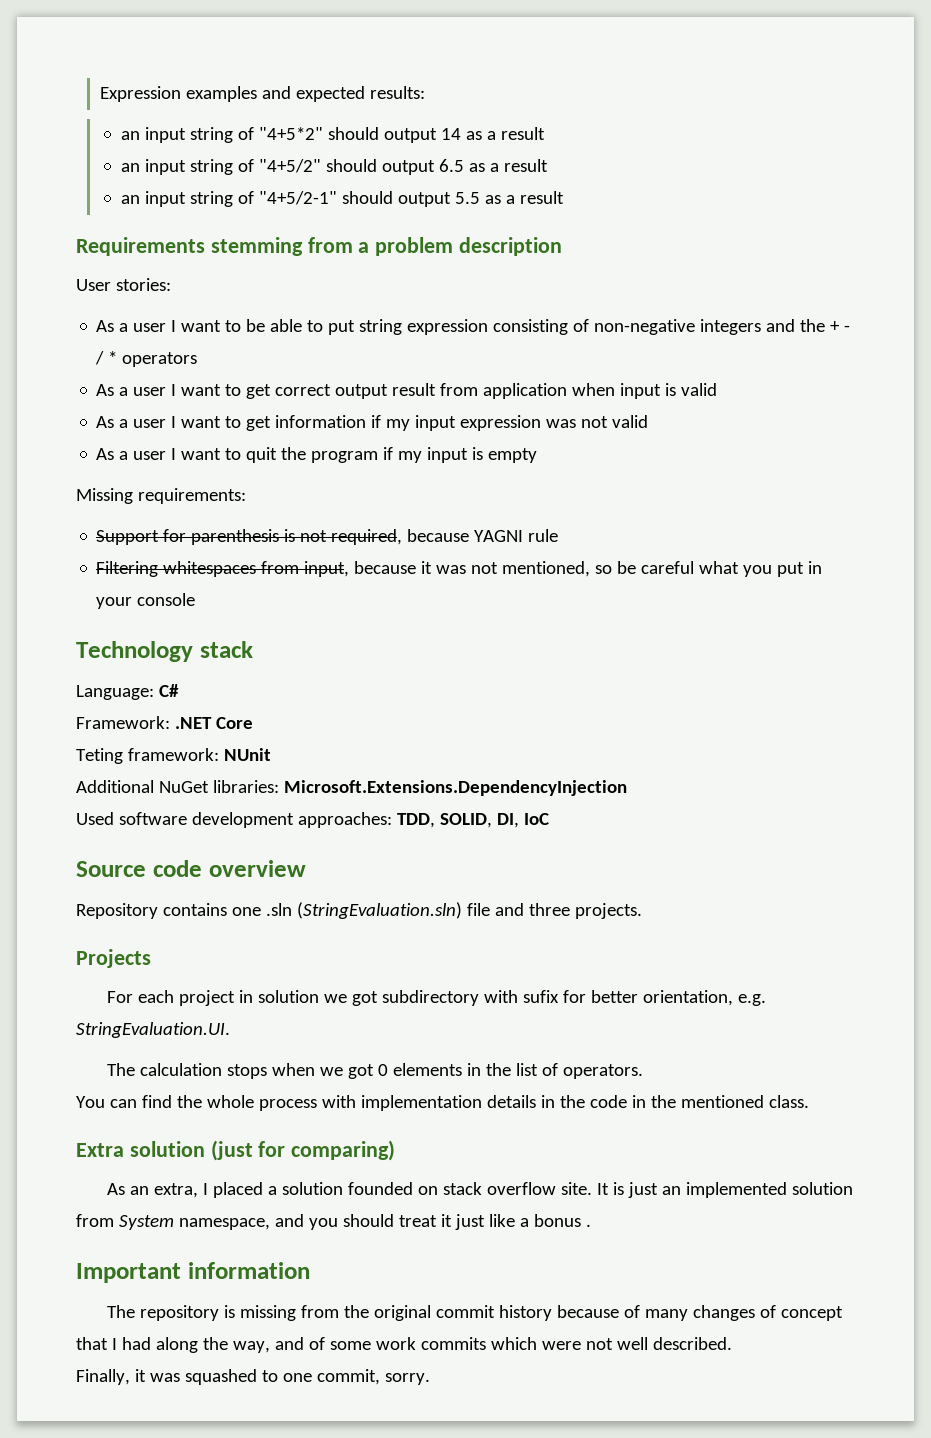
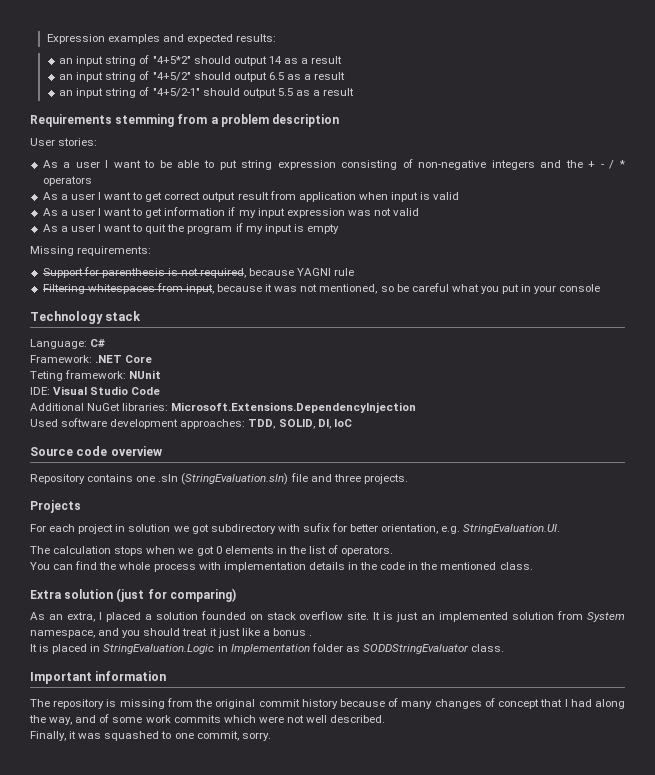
(271, 754) none -> [30,386,161,395] // IDE: Visual Studio Code
(591, 1225) none -> [30,643,505,654] // It is placed in StringEvaluation.Logic in Implementation folder as SODDStringEvaluator class.

